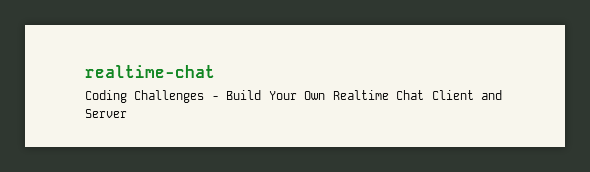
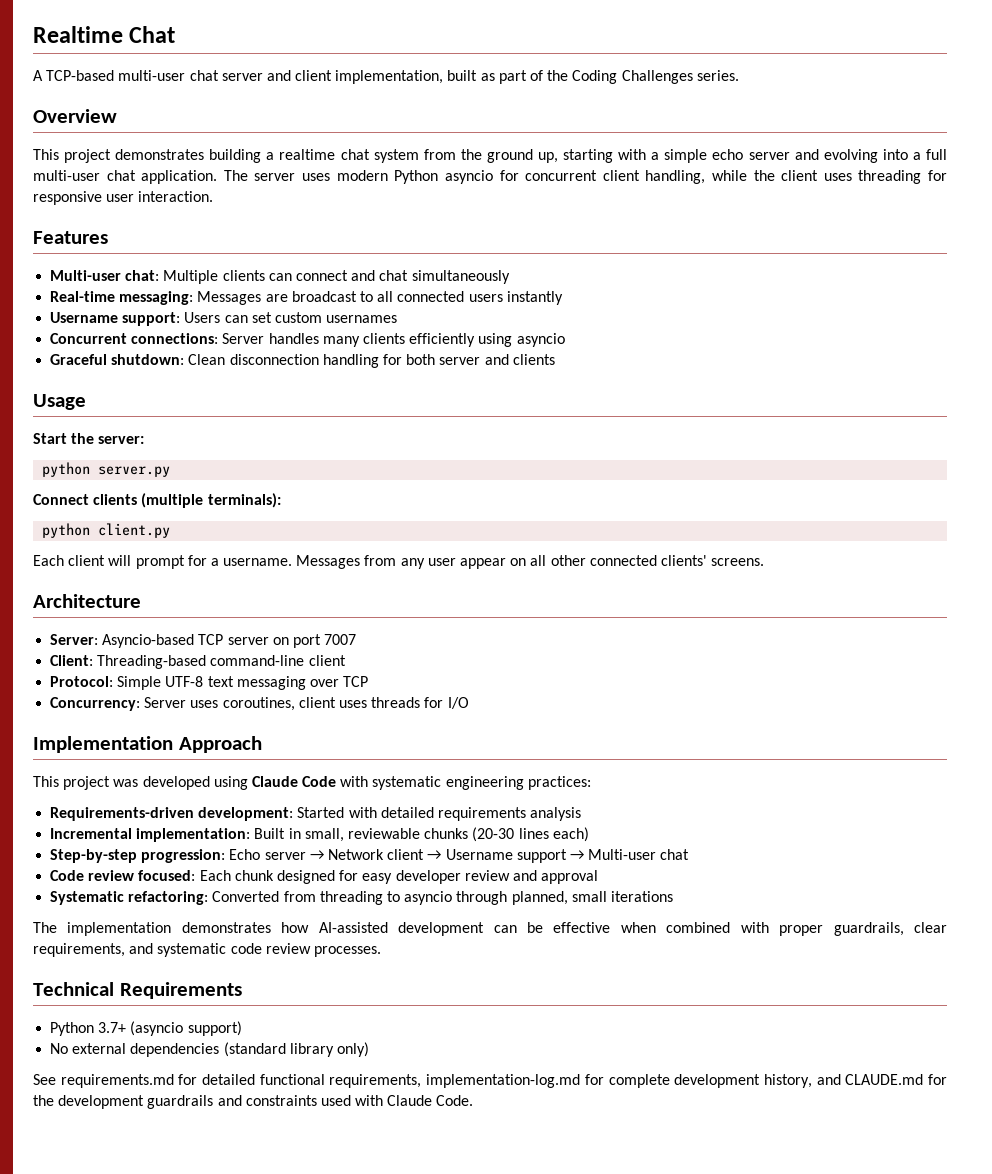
[85,65,215,78] [85,90,503,103] [85,109,127,118] realtime-chat // Coding Challenges - Build Your Own Realtime Chat Client and Server -> [33,26,176,43] [33,70,739,84] [33,109,117,123] [33,149,948,163] [33,170,947,184] [33,191,214,205] [33,231,108,244] [50,270,510,284] [50,291,563,305] [50,312,398,326] [50,333,565,347] [50,354,555,368] [33,394,86,410] [33,433,145,444] [42,462,171,477] [33,493,281,508] [42,523,171,538] [33,555,765,569] [33,594,141,608] [50,634,357,648] [50,655,346,669] [50,676,369,690] [50,697,469,711] [33,736,262,753] [33,776,591,790] [50,807,582,821] [50,827,589,842] [50,849,690,863] [50,870,599,884] [50,891,673,905] [33,922,948,936] [33,943,381,957] [33,982,242,999] [50,1021,242,1036] [50,1042,369,1057] [33,1074,948,1088] [33,1095,474,1109] Realtime Chat // A TCP-based multi-user chat server and client implementation, built as part of the Coding Challenges series. // Overview // This project demonstrates building a realtime chat system from the ground up, starting with a simple echo server and evolving into a full multi-user chat application. The server uses modern Python asyncio for concurrent client handling, while the client uses threading for responsive user interaction. // Features // Multi-user chat: Multiple clients can connect and chat simultaneously // Real-time messaging: Messages are broadcast to all connected users instantly // Username support: Users can set custom usernames // Concurrent connections: Server handles many clients efficiently using asyncio // Graceful shutdown: Clean disconnection handling for both server and clients // Usage // Start the server: // python server.py // Connect clients (multiple terminals): // python client.py // Each client will prompt for a username. Messages from any user appear on all other connected clients' screens. // Architecture // Server: Asyncio-based TCP server on port 7007 // Client: Threading-based command-line client // Protocol: Simple UTF-8 text messaging over TCP // Concurrency: Server uses coroutines, client uses threads for I/O // Implementation Approach // This project was developed using Claude Code with systematic engineering practices: // Requirements-driven development: Started with detailed requirements analysis // Incremental implementation: Built in small, reviewable chunks (20-30 lines each) // Step-by-step progression: Echo server → Network client → Username support → Multi-user chat // Code review focused: Each chunk designed for easy developer review and approval // Systematic refactoring: Converted from threading to asyncio through planned, small iterations // The implementation demonstrates how AI-assisted development can be effective when combined with proper guardrails, clear requirements, and systematic code review processes. // Technical Requirements // Python 3.7+ (asyncio support) // No external dependencies (standard library only) // See requirements.md for detailed functional requirements, implementation-log.md for complete development history, and CLAUDE.md for the development guardrails and constraints used with Claude Code.

